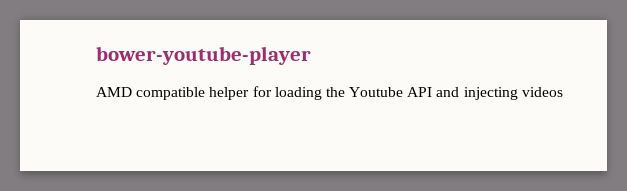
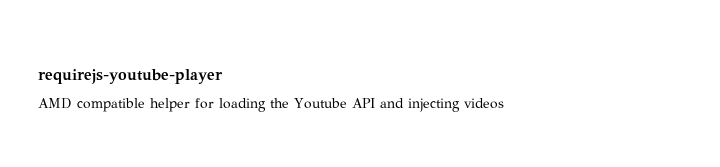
[96,46,311,65] bower-youtube-player -> [38,69,223,84] requirejs-youtube-player

